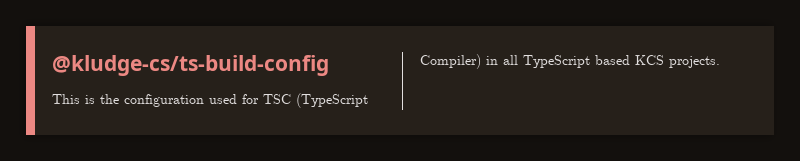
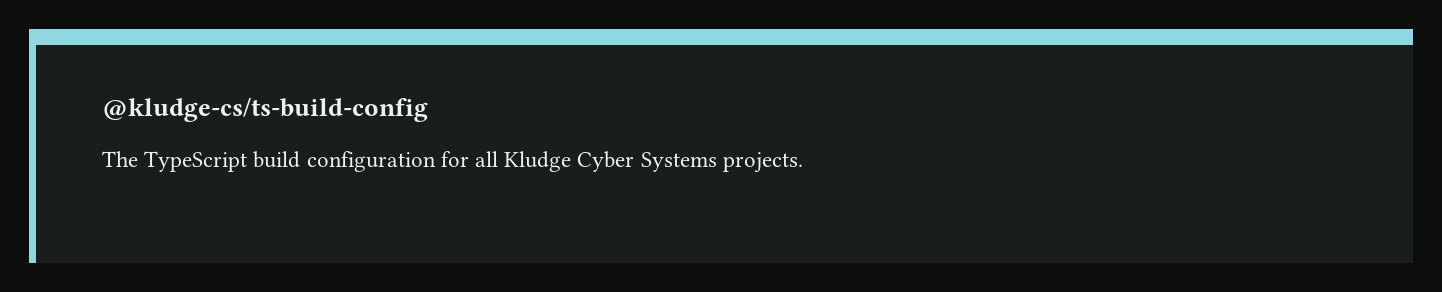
[52,93,368,108] [420,54,664,69] This is the configuration used for TSC (TypeScript Compiler) in all TypeScript based KCS -> [102,151,717,172] The TypeScript build configuration for all Kludge Cyber Systems

